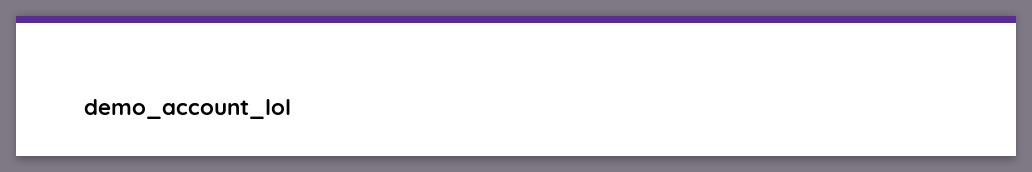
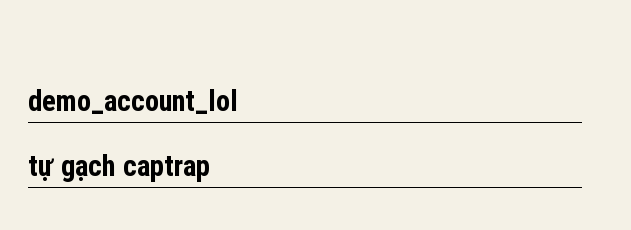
(291, 109) none -> [28,154,210,182] // tự gạch captrap

